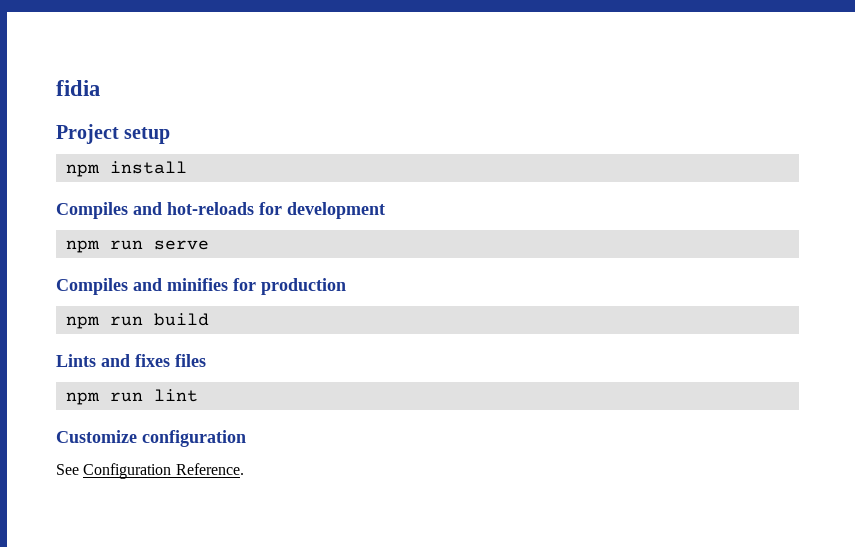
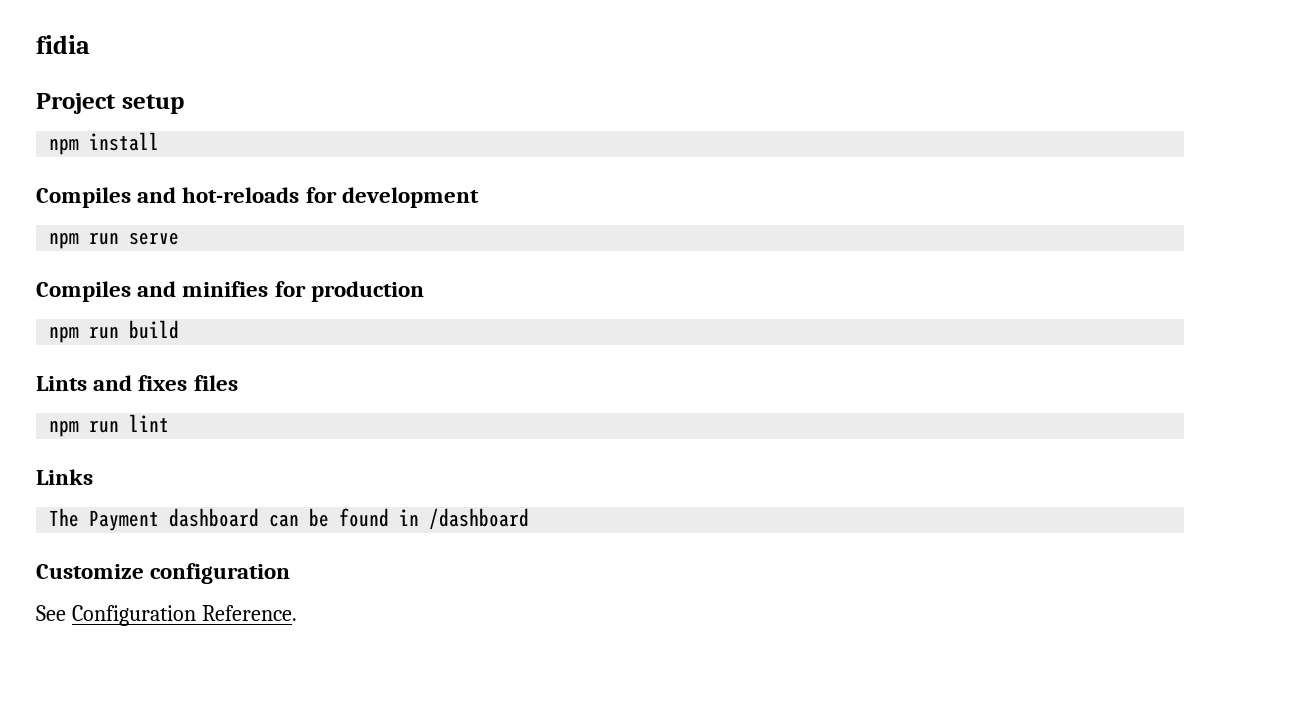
(198, 395) none -> [36,469,93,485] [49,508,530,531] // Links // The Payment dashboard can be found in /dashboard

